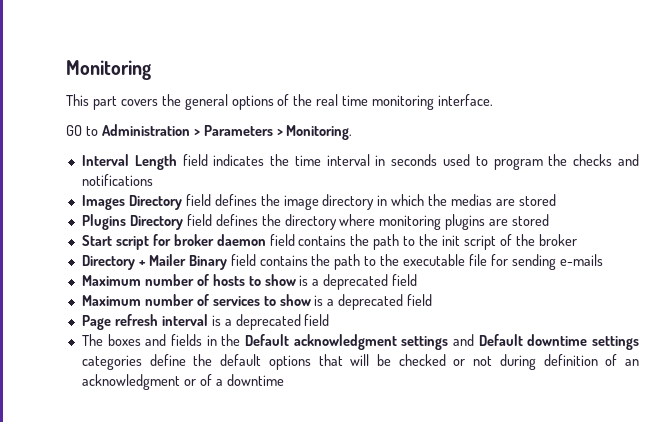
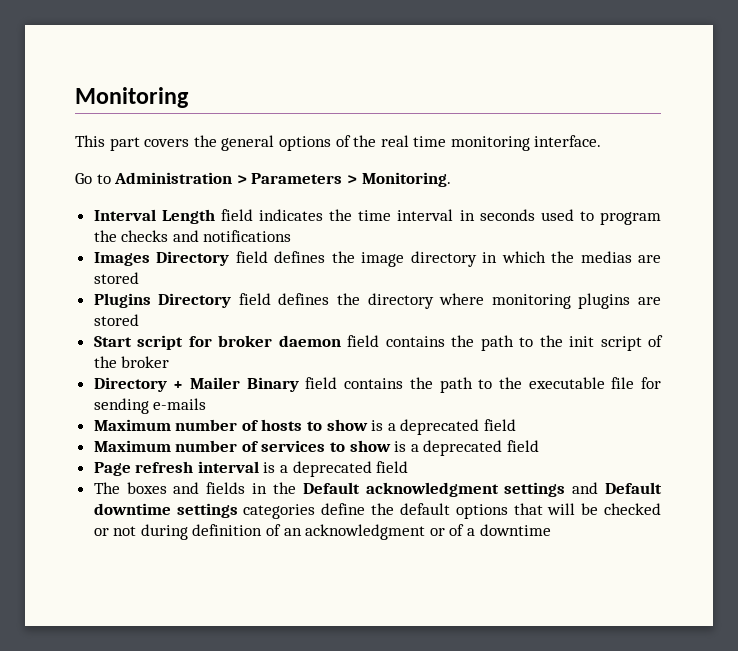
[66,125,82,136] GO -> [75,173,92,184] Go

